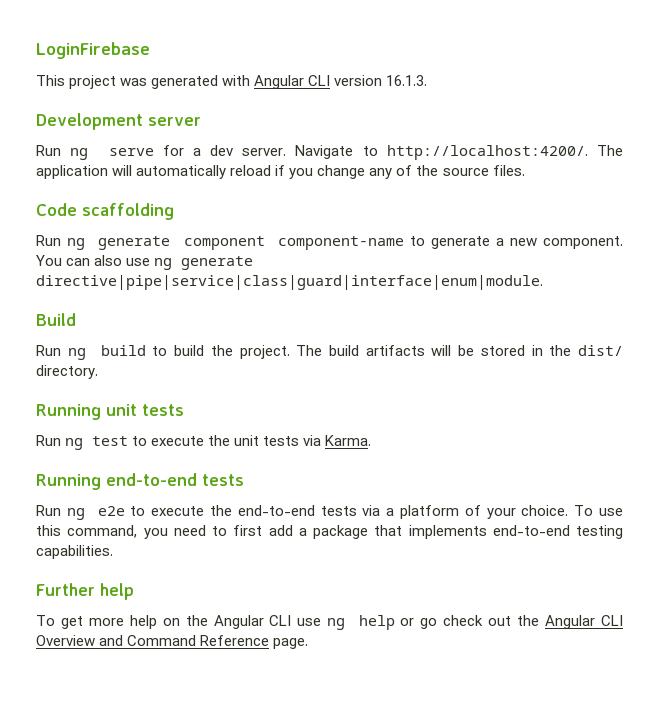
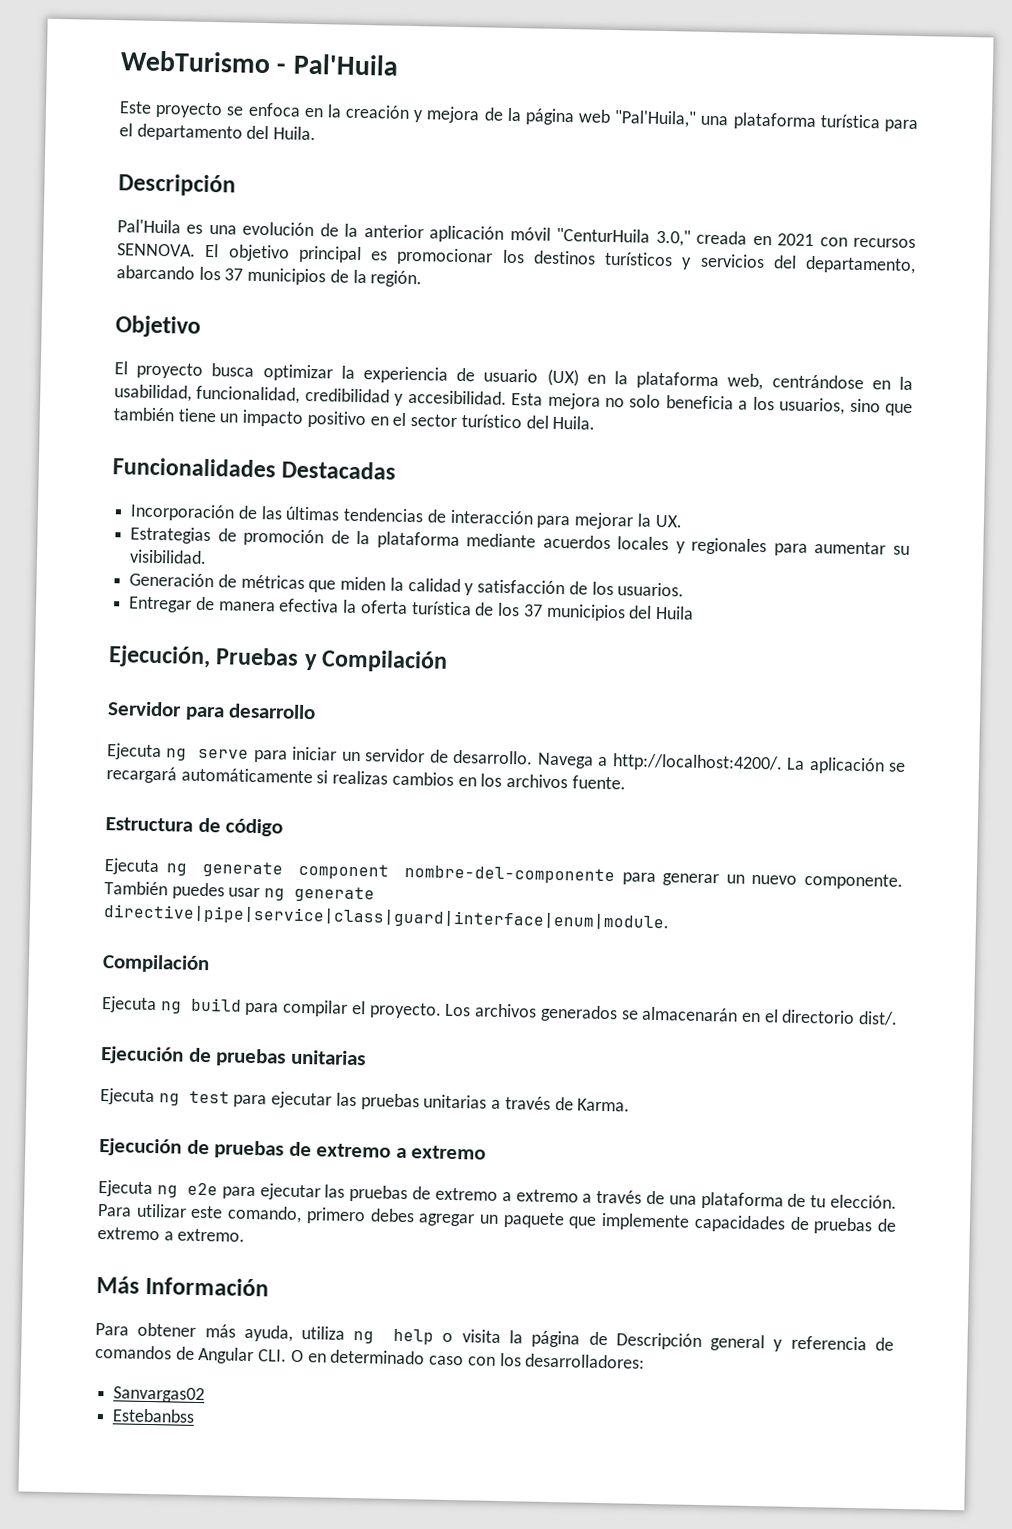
[36,42,150,59] [36,75,428,89] [36,113,201,130] [36,145,623,160] [36,165,525,179] [36,203,174,220] [36,235,623,250] [36,255,254,270] [36,275,543,290] [36,313,76,326] [36,345,623,360] [36,365,98,379] [36,404,184,420] [36,435,372,450] [36,473,244,490] [36,505,623,520] [36,525,623,539] [36,545,113,559] [36,583,134,600] [36,615,624,630] [36,635,309,649] LoginFirebase // This project was generated with Angular CLI version 16.1.3. // Development server // Run ng serve for a dev server. Navigate to http://localhost:4200/. The application will automatically reload if you change any of the source files. // Code scaffolding // Run ng generate component component-name to generate a new component. You can also use ng generate directive|pipe|service|class|guard|interface|enum|module. // Build // Run ng build to build the project. The build artifacts will be stored in the dist/ directory. // Running unit tests // Run ng test to execute the unit tests via Karma. // Running end-to-end tests // Run ng e2e to execute the end-to-end tests via a platform of your choice. To use this command, you need to first add a package that implements end-to-end testing capabilities. // Further help // To get more help on the Angular CLI use ng help or go check out the Angular CLI Overview and Command Reference page. -> [120,50,399,76] [119,101,918,133] [119,123,317,142] [118,173,236,197] [117,219,917,249] [117,243,916,275] [116,265,423,288] [115,315,201,338] [114,361,914,391] [114,384,914,417] [113,407,596,430] [112,457,397,480] [130,503,682,530] [130,526,910,556] [129,549,208,565] [129,572,685,597] [128,596,694,622] [108,645,449,673] [107,701,317,721] [107,743,907,775] [106,766,626,790] [105,817,284,837] [104,858,903,890] [104,881,376,903] [103,904,670,932] [102,954,210,974] [101,996,899,1026] [100,1046,366,1067] [100,1087,631,1112] [99,1137,487,1160] [98,1179,897,1210] [97,1203,897,1235] [97,1226,246,1242] [96,1275,270,1297] [95,1322,894,1352] [95,1344,646,1369] [113,1386,206,1404] [112,1408,196,1423] WebTurismo - Pal'Huila // Este proyecto se enfoca en la creación y mejora de la página web "Pal'Huila," una plataforma turística para el departamento del Huila. // Descripción // Pal'Huila es una evolución de la anterior aplicación móvil "CenturHuila 3.0," creada en 2021 con recursos SENNOVA. El objetivo principal es promocionar los destinos turísticos y servicios del departamento, abarcando los 37 municipios de la región. // Objetivo // El proyecto busca optimizar la experiencia de usuario (UX) en la plataforma web, centrándose en la usabilidad, funcionalidad, credibilidad y accesibilidad. Esta mejora no solo beneficia a los usuarios, sino que también tiene un impacto positivo en el sector turístico del Huila. // Funcionalidades Destacadas // Incorporación de las últimas tendencias de interacción para mejorar la UX. // Estrategias de promoción de la plataforma mediante acuerdos locales y regionales para aumentar su visibilidad. // Generación de métricas que miden la calidad y satisfacción de los usuarios. // Entregar de manera efectiva la oferta turística de los 37 municipios del Huila // Ejecución, Pruebas y Compilación // Servidor para desarrollo // Ejecuta ng serve para iniciar un servidor de desarrollo. Navega a http://localhost:4200/. La aplicación se recargará automáticamente si realizas cambios en los archivos fuente. // Estructura de código // Ejecuta ng generate component nombre-del-componente para generar un nuevo componente. También puedes usar ng generate directive|pipe|service|class|guard|interface|enum|module. // Compilación // Ejecuta ng build para compilar el proyecto. Los archivos generados se almacenarán en el directorio dist/. // Ejecución de pruebas unitarias // Ejecuta ng test para ejecutar las pruebas unitarias a través de Karma. // Ejecución de pruebas de extremo a extremo // Ejecuta ng e2e para ejecutar las pruebas de extremo a extremo a través de una plataforma de tu elección. Para utilizar este comando, primero debes agregar un paquete que implemente capacidades de pruebas de extremo a extremo. // Más Información // Para obtener más ayuda, utiliza ng help o visita la página de Descripción general y referencia de comandos de Angular CLI. O en determinado caso con los desarrolladores: // Sanvargas02 // Estebanbss

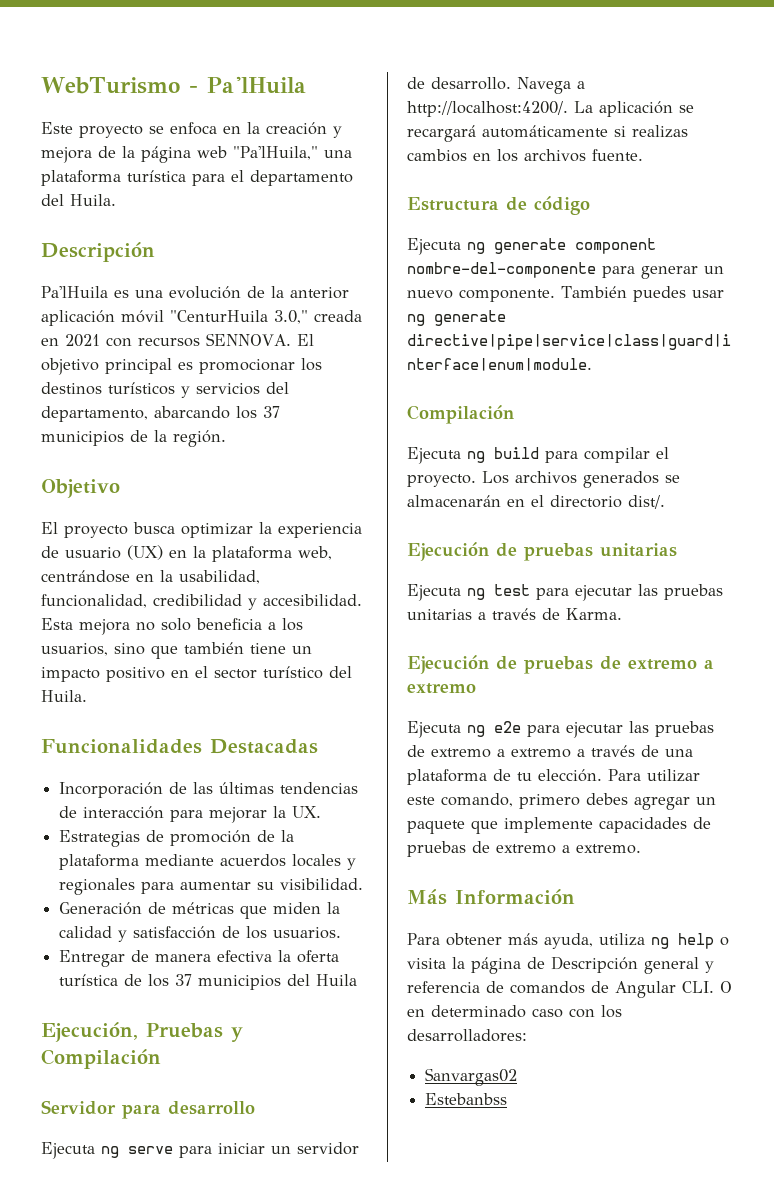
[292,53,399,76] Pal'Huila -> [206,76,306,94] Pa'lHuila
[614,110,698,128] "Pal'Huila," -> [233,146,318,160] "Pa'lHuila,"
[117,219,181,234] Pal'Huila -> [41,286,108,298] Pa'lHuila

